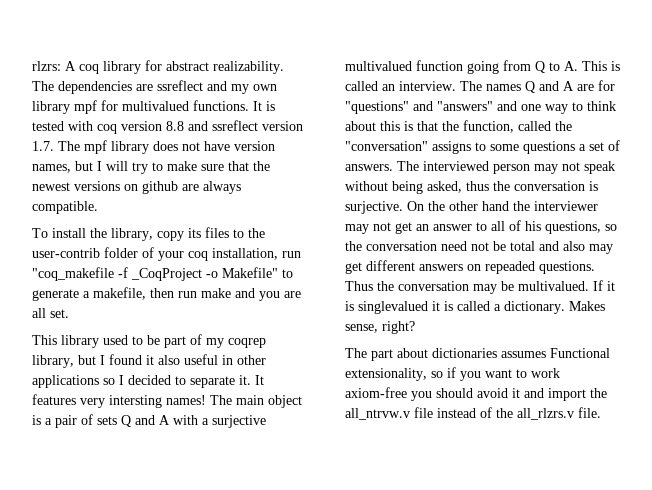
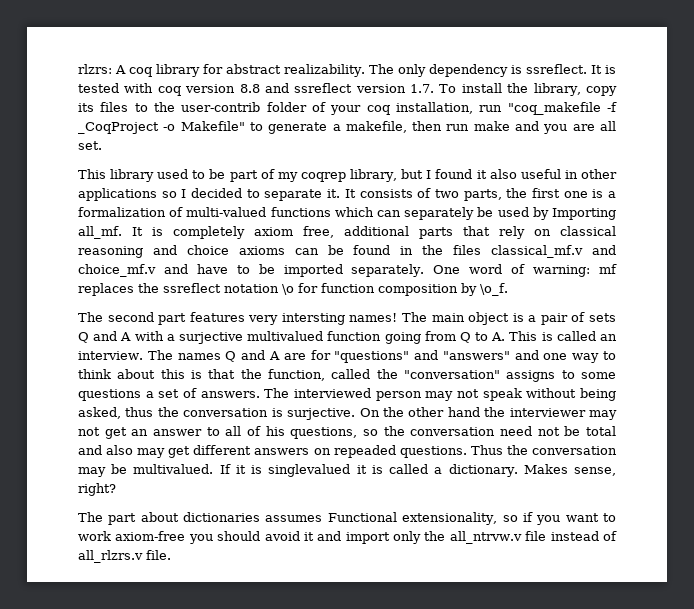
[58,80,277,94] [32,100,249,114] dependencies are ssreflect and my own library mpf for multivalued functions. -> [397,64,587,77] only dependency is ssreflect.
[58,140,275,154] [32,161,270,174] [32,181,241,194] [32,201,98,214] The mpf library does not have version names, but I will try to make sure that the newest versions on github are always compatible. // -> (435, 88) none
(264, 380) none -> [359,188,616,201] [78,207,616,220] [78,226,616,239] [78,245,617,258] [78,264,618,277] [78,283,508,296] [78,312,187,325] consists of two parts, the first one is a formalization of multi-valued functions which can separately be used by Importing all_mf. It is completely axiom free, additional parts that rely on classical reasoning and choice axioms can be found in the files classical_mf.v and choice_mf.v and have to be imported separately. One word of warning: mf replaces the ssreflect notation \o for function composition by \o_f. // The second part
(586, 394) none -> [393,531,422,544] only
[496,408,513,418] the -> (618, 536) none

